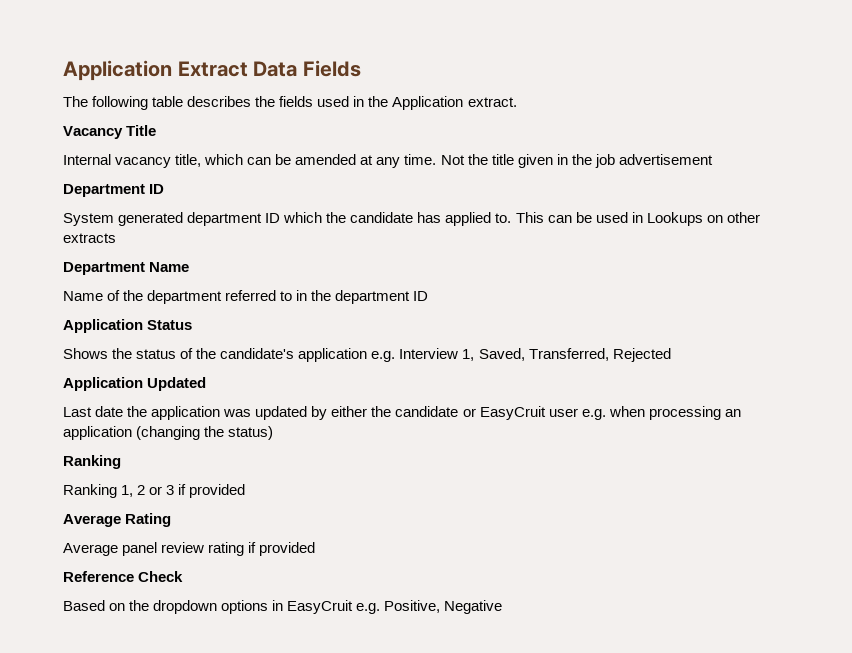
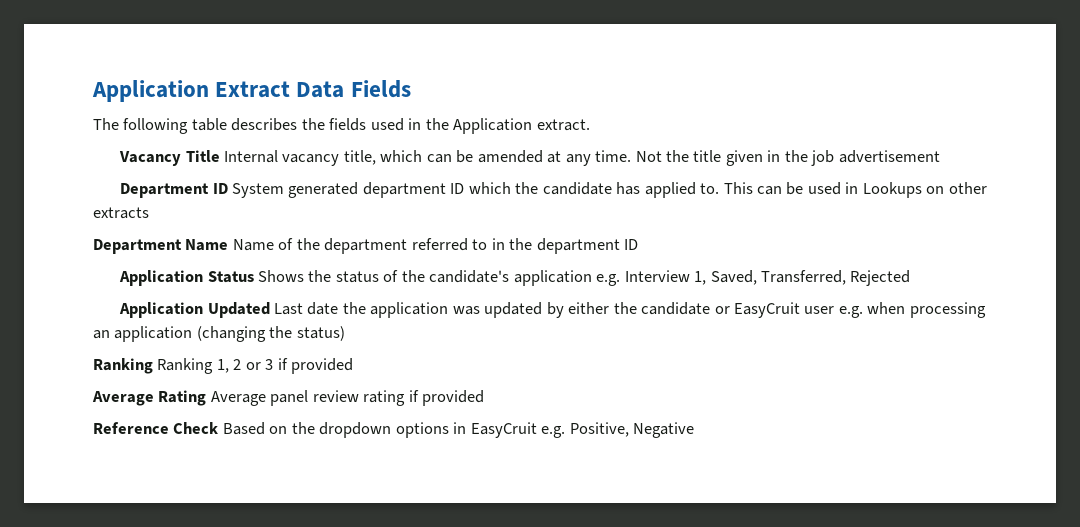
(157, 130) // -> (220, 156) none
(165, 189) // -> (228, 188) none
(190, 267) // -> (229, 245) none
(193, 325) // -> (254, 277) none
(207, 384) // -> (270, 310) none
(121, 462) // -> (153, 366) none
(172, 520) // -> (207, 398) none
(184, 576) // -> (219, 428) none

